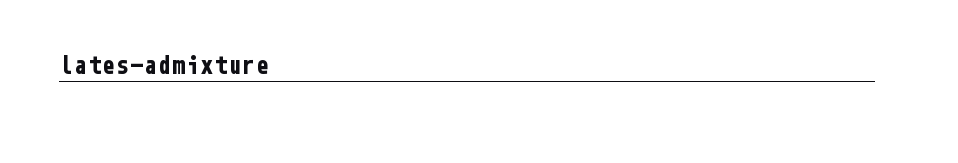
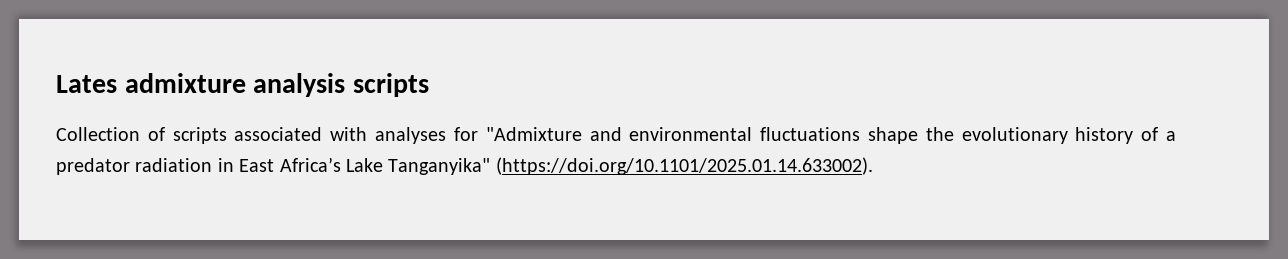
[59,55,269,74] lates-admixture -> [56,73,429,97] [56,127,1176,144] [56,157,873,175] Lates admixture analysis scripts // Collection of scripts associated with analyses for "Admixture and environmental fluctuations shape the evolutionary history of a predator radiation in East Africa’s Lake Tanganyika" (https://doi.org/10.1101/2025.01.14.633002).

